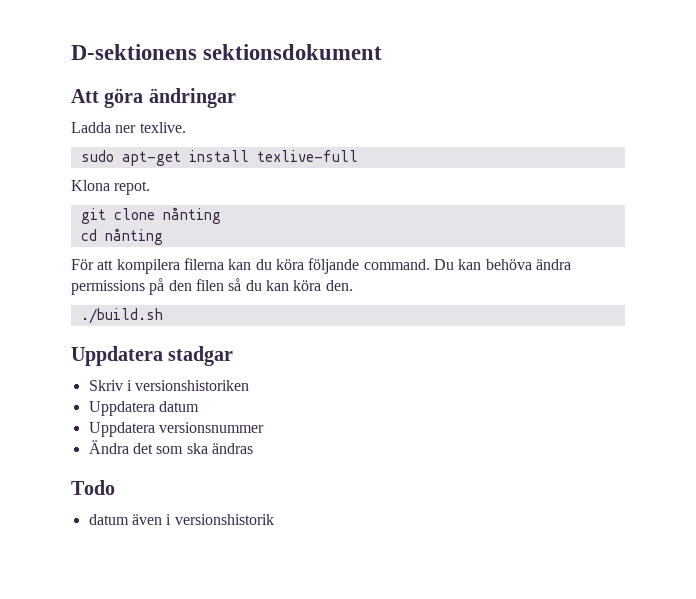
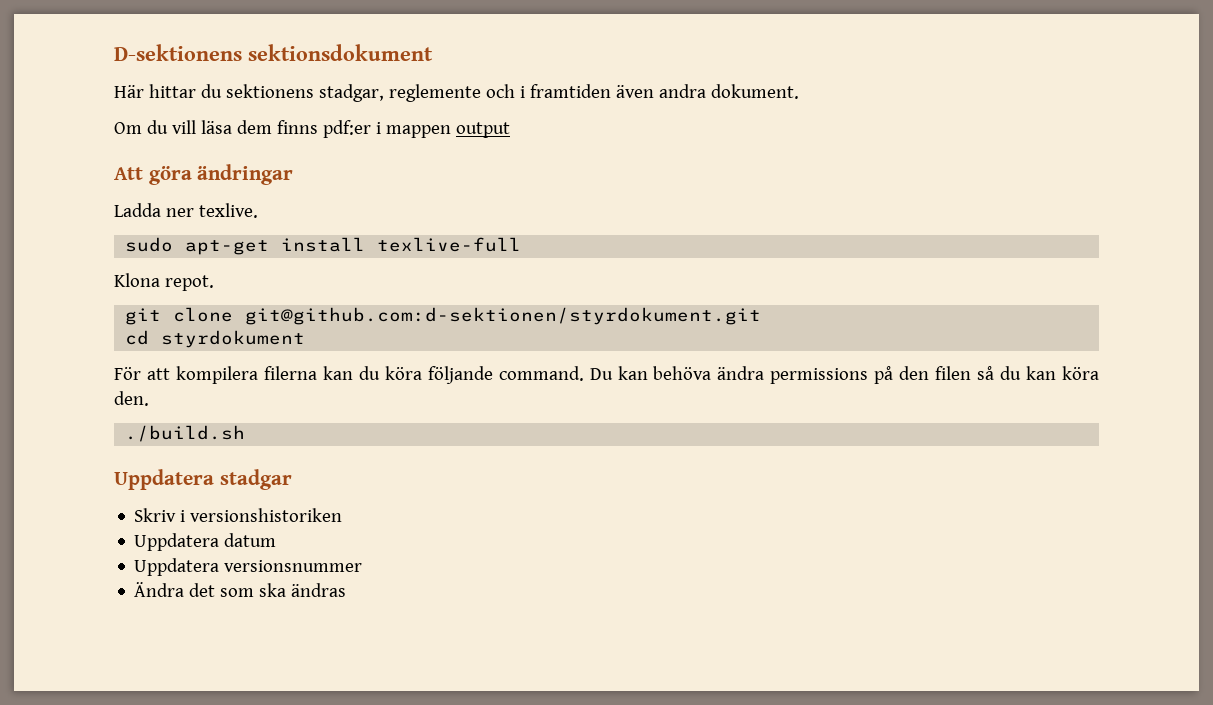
(383, 52) none -> [114,84,799,102] [114,120,510,138] // Här hittar du sektionens stadgar, reglemente och i framtiden även andra dokument. // Om du vill läsa dem finns pdf:er i mappen output
[162,207,221,224] nånting -> [245,307,762,325] git@github.com:d-sektionen/styrdokument.git
[104,228,163,245] nånting -> [161,330,306,348] styrdokument
[71,480,115,495] [88,514,274,525] // Todo // datum även i versionshistorik -> (347, 590) none

